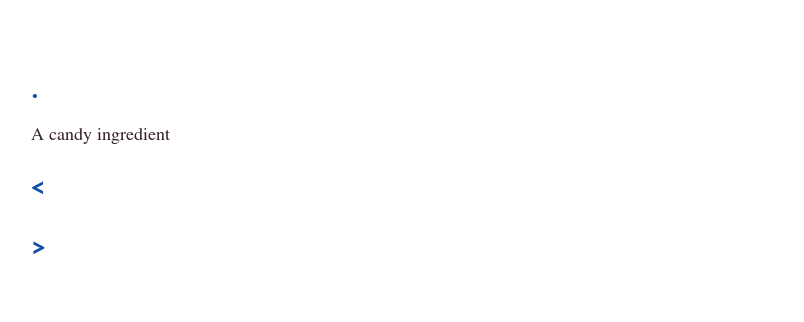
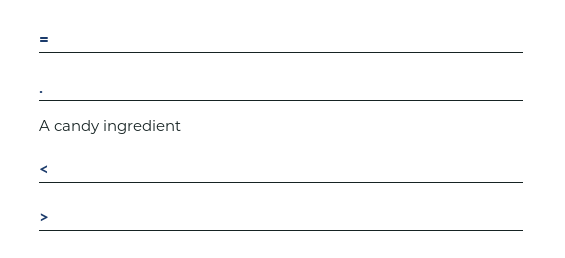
(31, 96) none -> [39,37,49,45] = //

